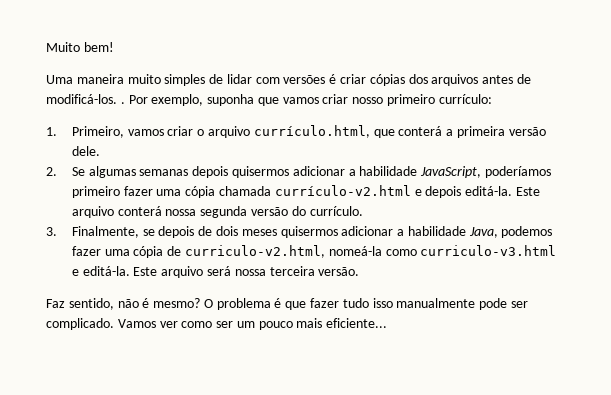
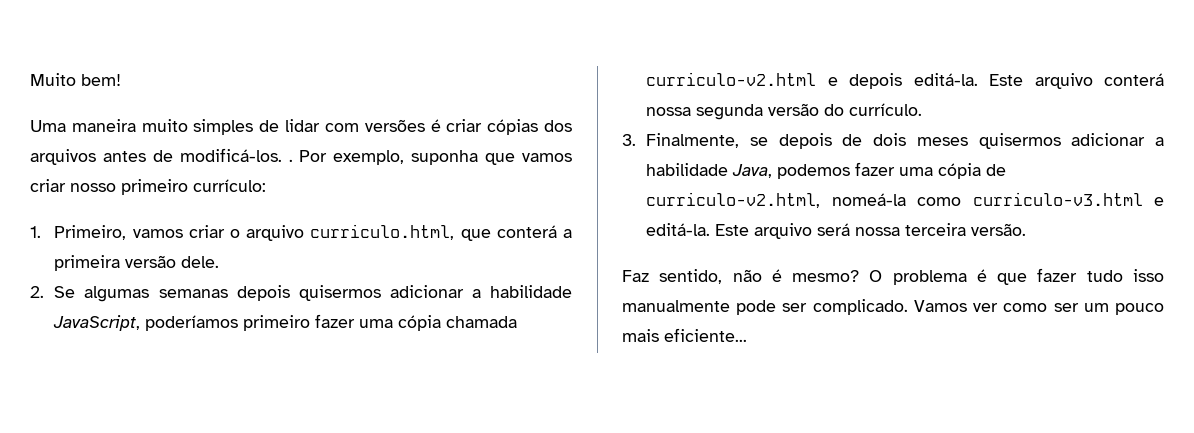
[253,125,370,138] currículo.html, -> [310,224,455,240] curriculo.html,
[274,185,411,196] currículo-v2.html -> [646,72,817,86] curriculo-v2.html

